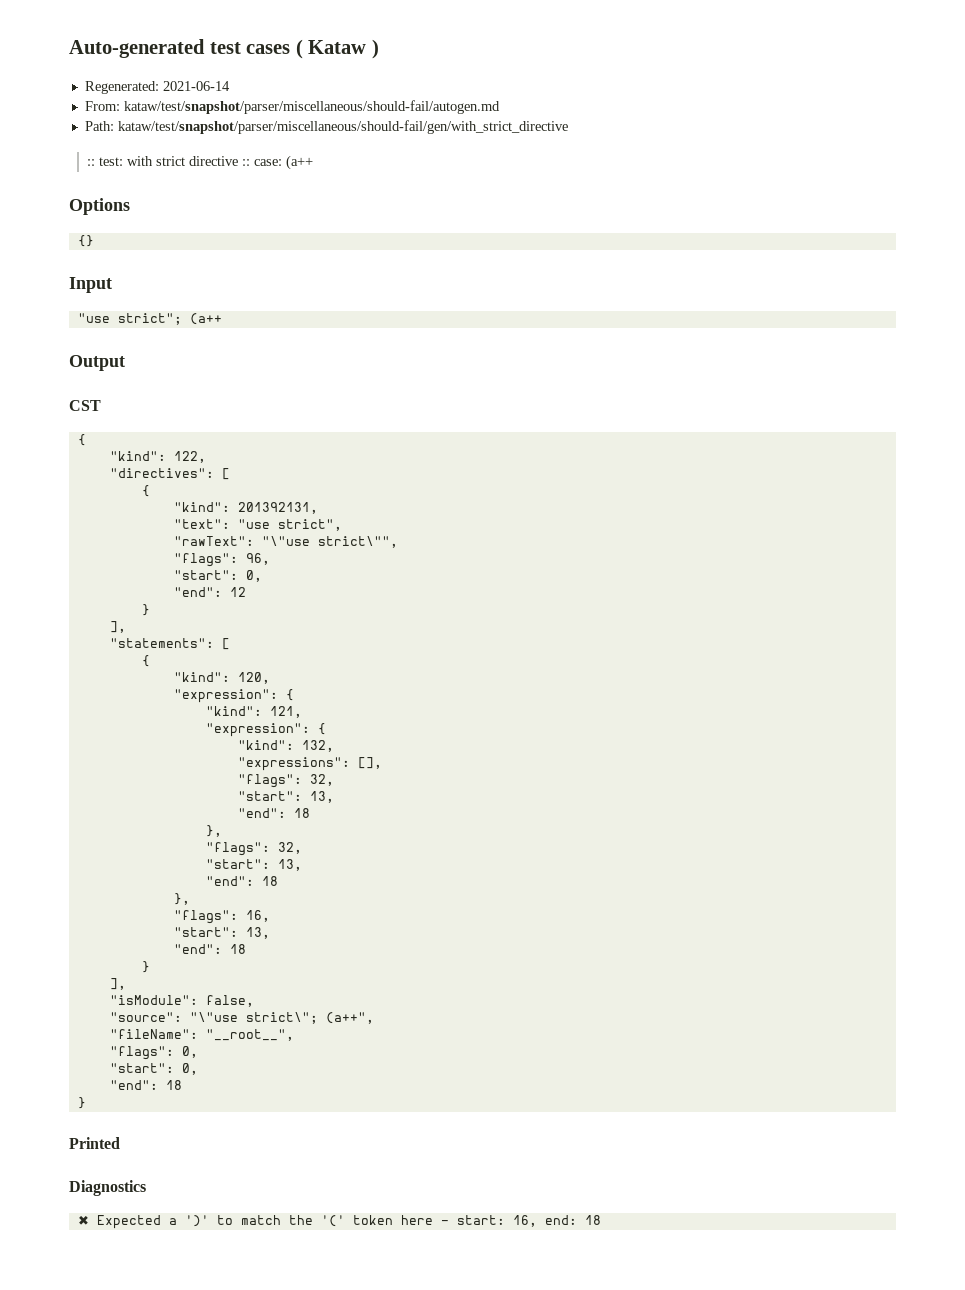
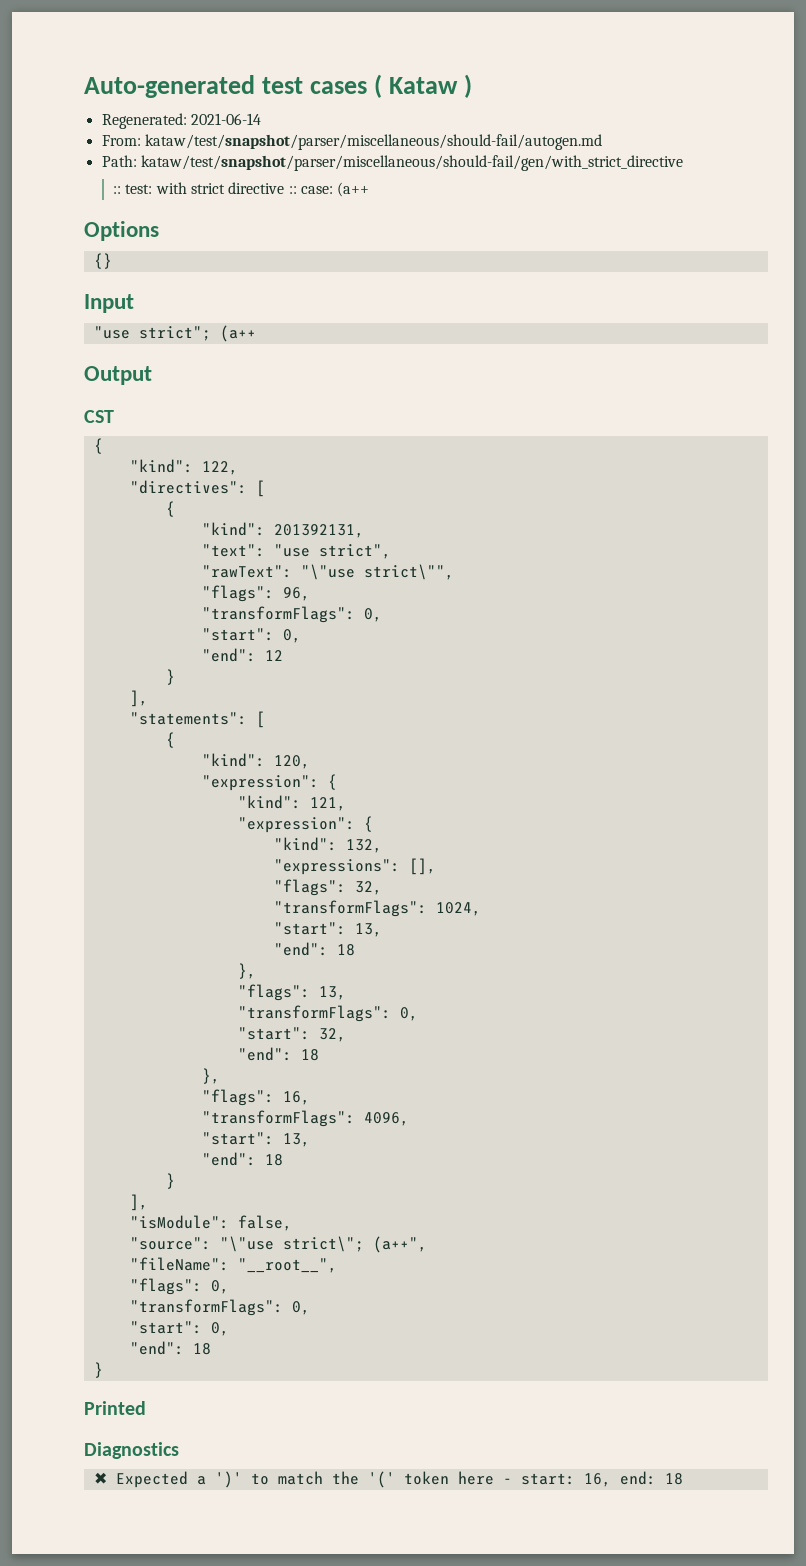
(270, 559) none -> [201,606,382,623] // "transformFlags": 0,
[237,791,334,803] [237,808,310,818] [205,825,222,837] [205,842,302,856] [205,859,302,871] [205,876,278,886] [173,893,190,905] "start": 13, // "end": 18 // }, // "flags": 32, // "start": 13, // "end": 18 // }, -> [273,900,481,917] [273,922,382,937] [273,942,355,956] [237,963,256,979] [237,984,346,1001] [237,1005,418,1022] [237,1027,346,1042] [237,1047,319,1061] [201,1068,220,1084] "transformFlags": 1024, // "start": 13, // "end": 18 // }, // "flags": 13, // "transformFlags": 0, // "start": 32, // "end": 18 // },
(270, 916) none -> [201,1110,409,1127] // "transformFlags": 4096,
(198, 1052) none -> [129,1299,310,1316] // "transformFlags": 0,

